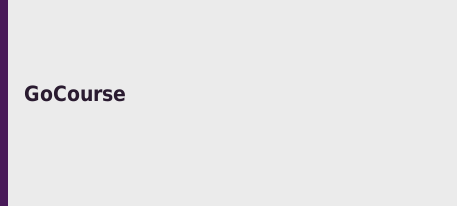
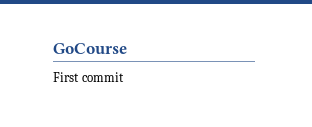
(126, 93) none -> [53,72,124,82] // First commit

